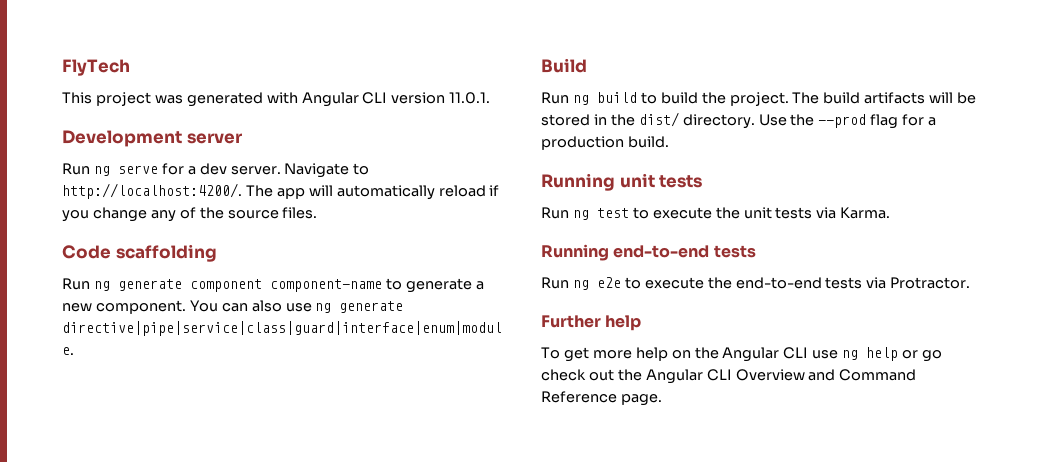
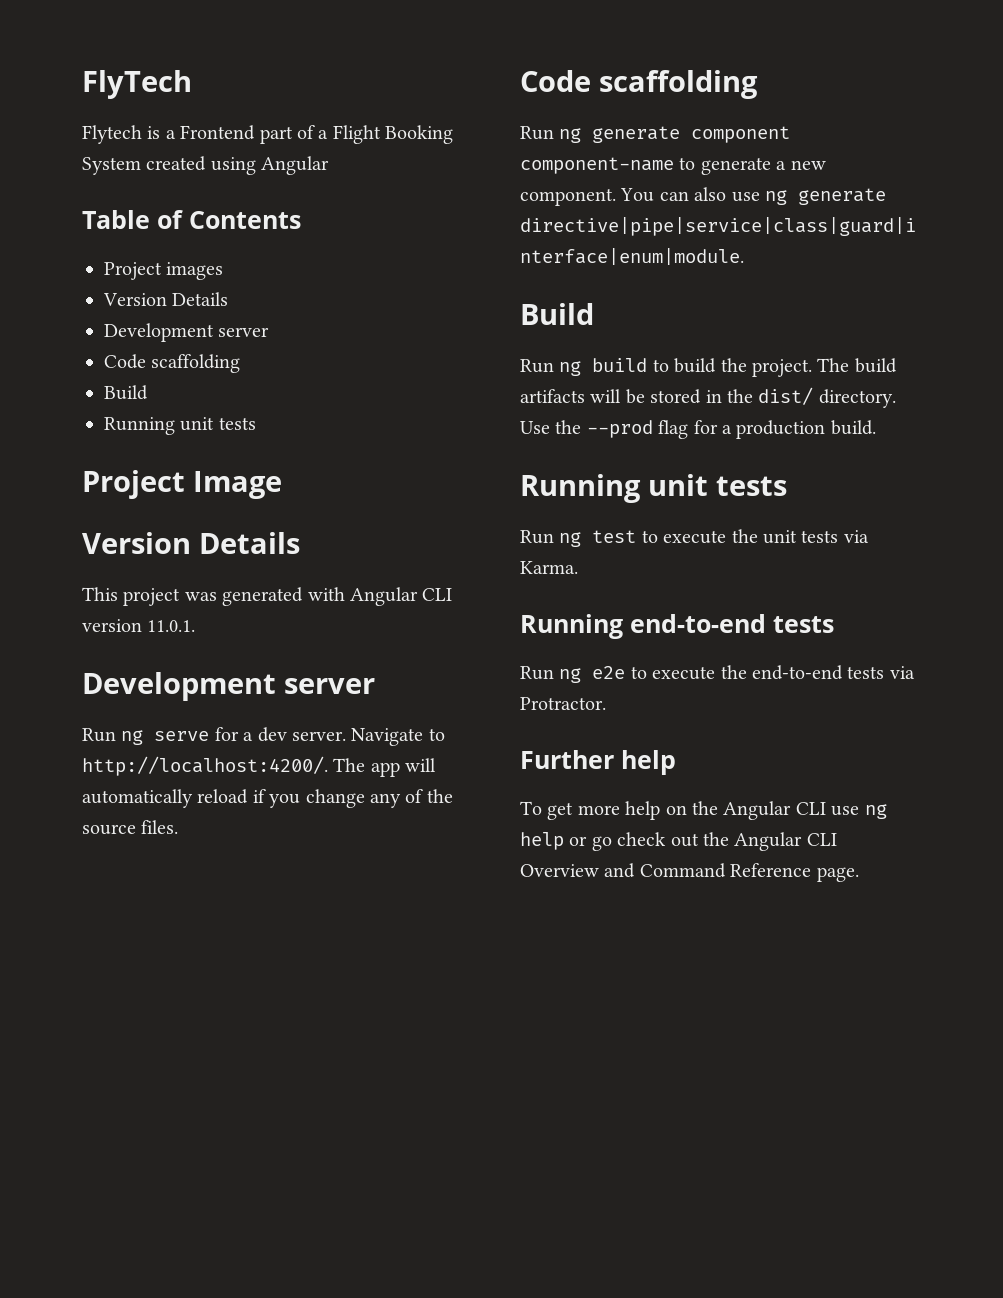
(130, 67) none -> [82,125,454,144] [82,156,330,175] [82,210,301,229] [104,262,224,280] [103,292,229,306] [104,323,270,342] [104,354,241,373] [104,385,148,400] [104,417,256,435] [82,470,282,499] [82,532,300,554] // Flytech is a Frontend part of a Flight Booking System created using Angular // Table of Contents // Project images // Version Details // Development server // Code scaffolding // Build // Running unit tests // Project Image // Version Details

